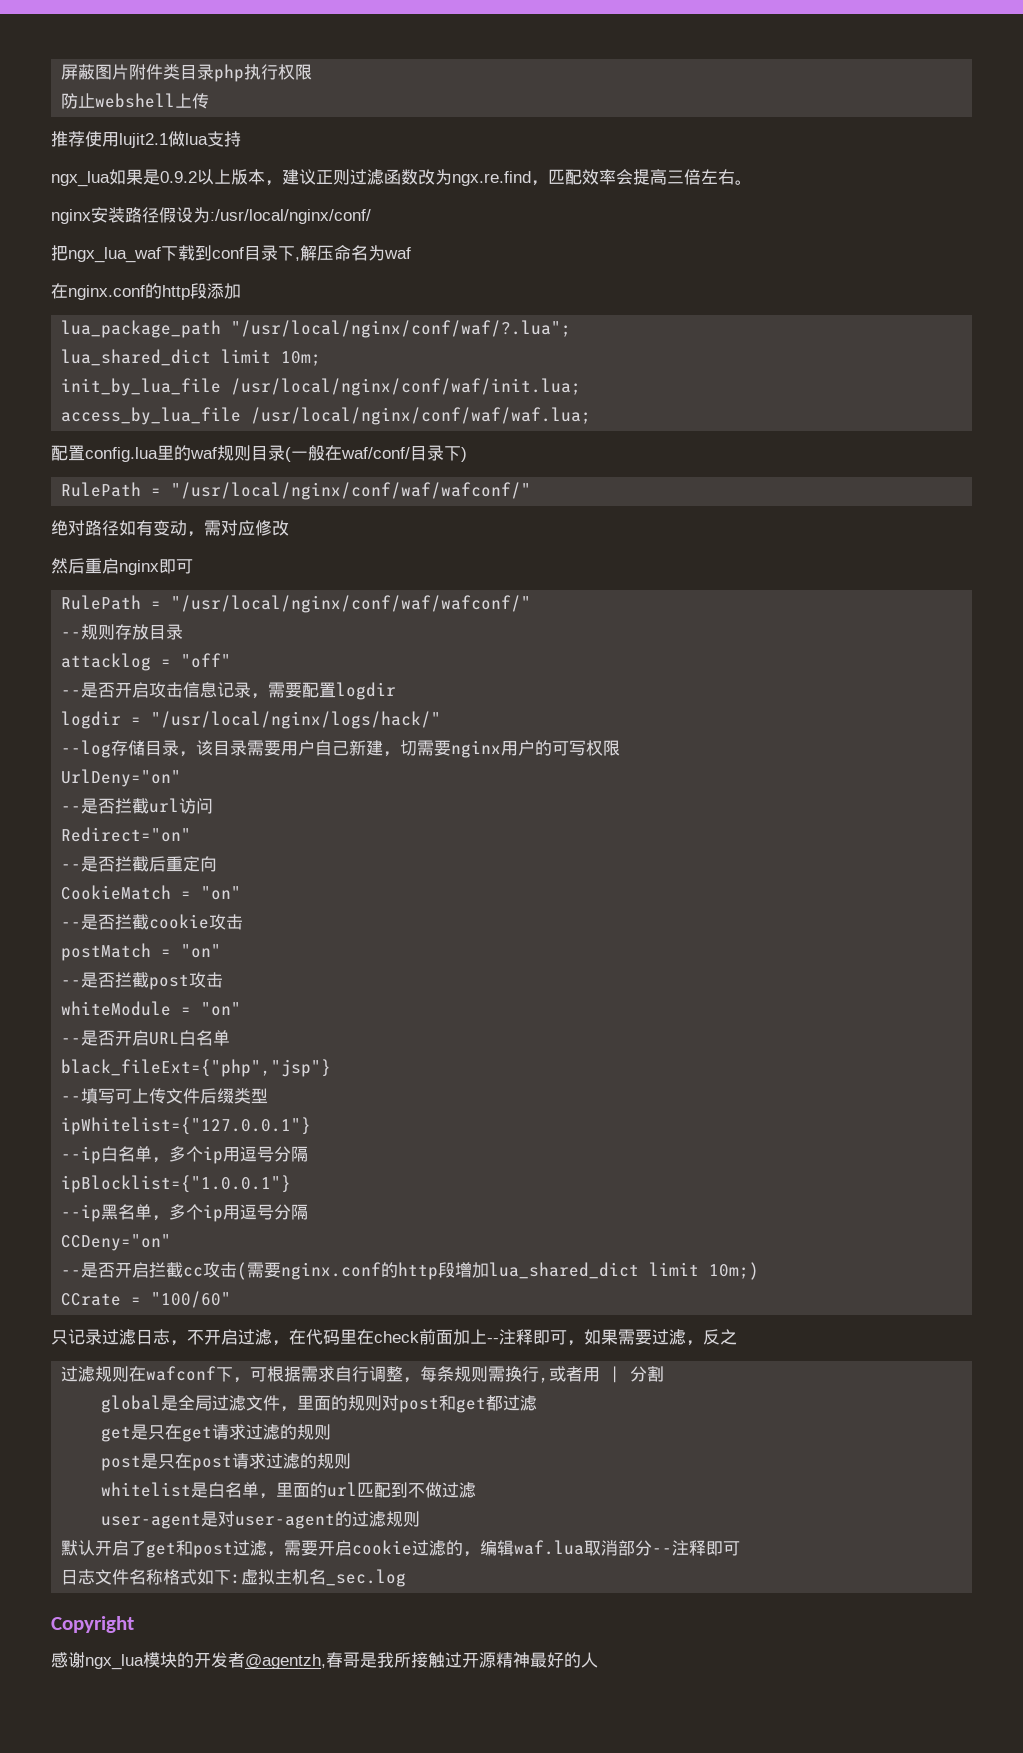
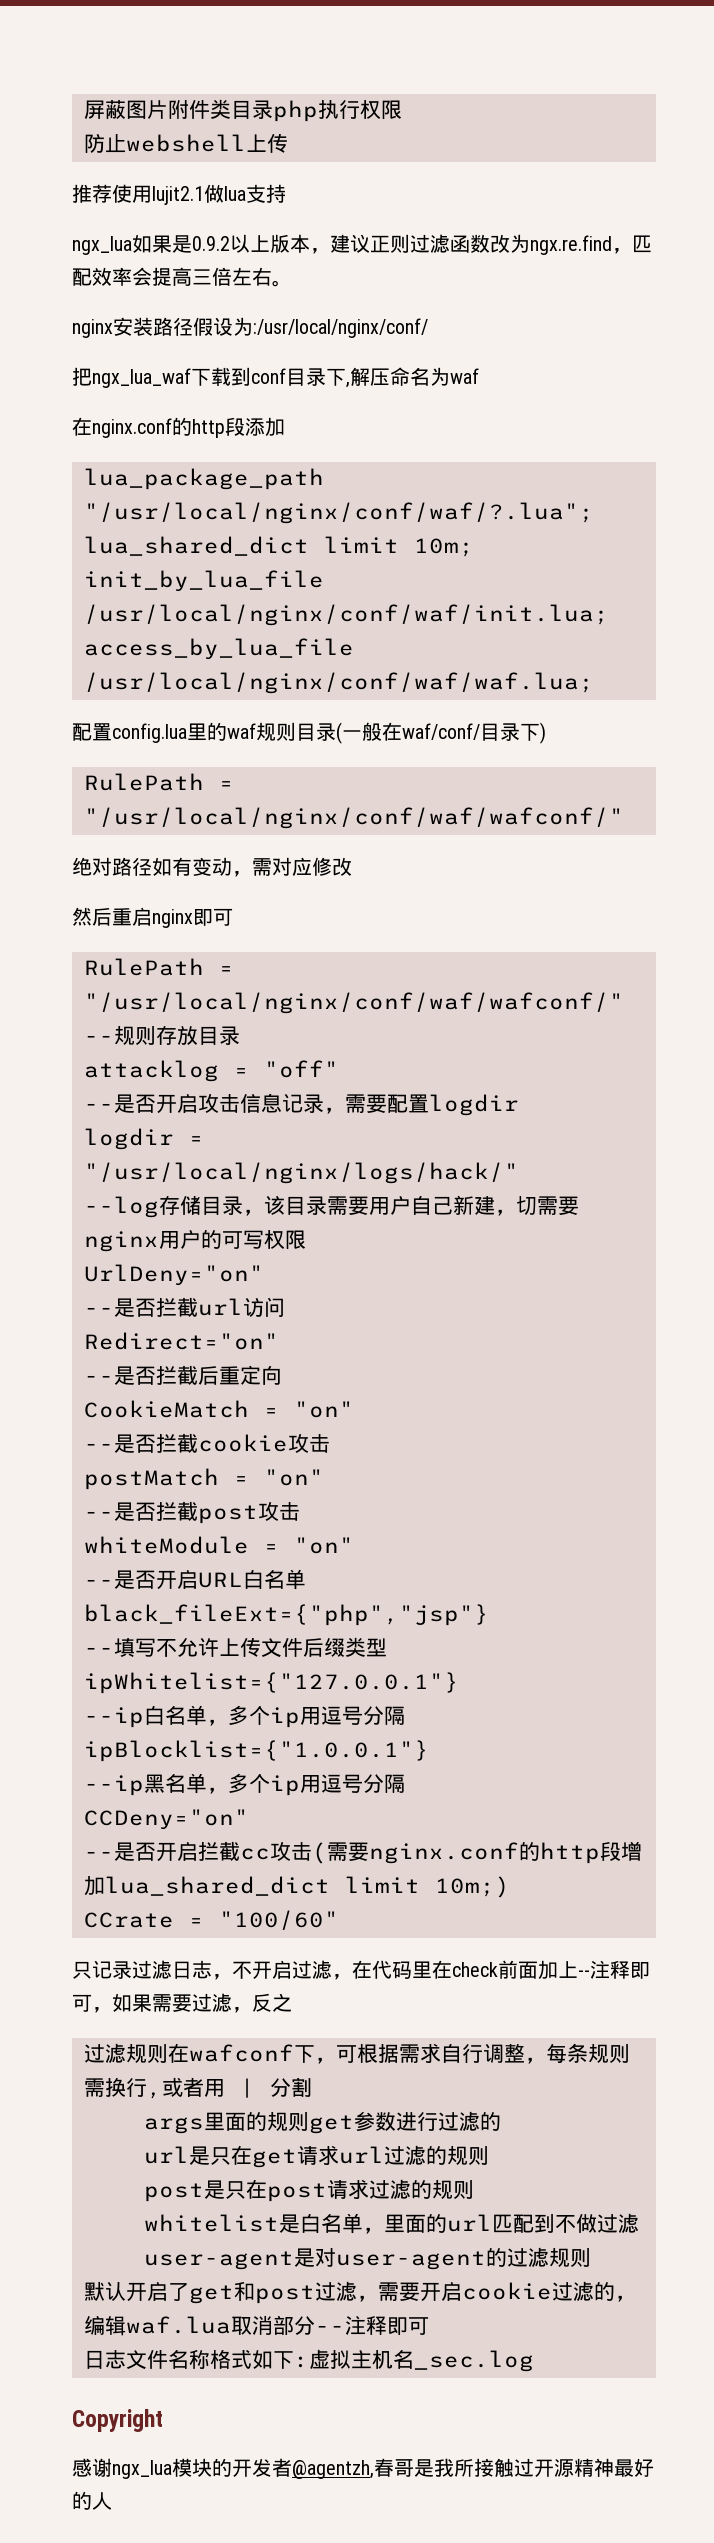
[115,1089,133,1104] 可 -> [156,1638,219,1657] 不允许
[101,1395,538,1413] [101,1426,132,1442] global是全局过滤文件，里面的规则对post和get都过滤 // get -> [144,2111,501,2134] [144,2146,189,2164] args里面的规则get参数进行过滤的 // url
(247, 1432) none -> [339,2146,384,2164] url

